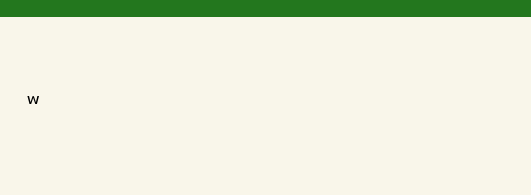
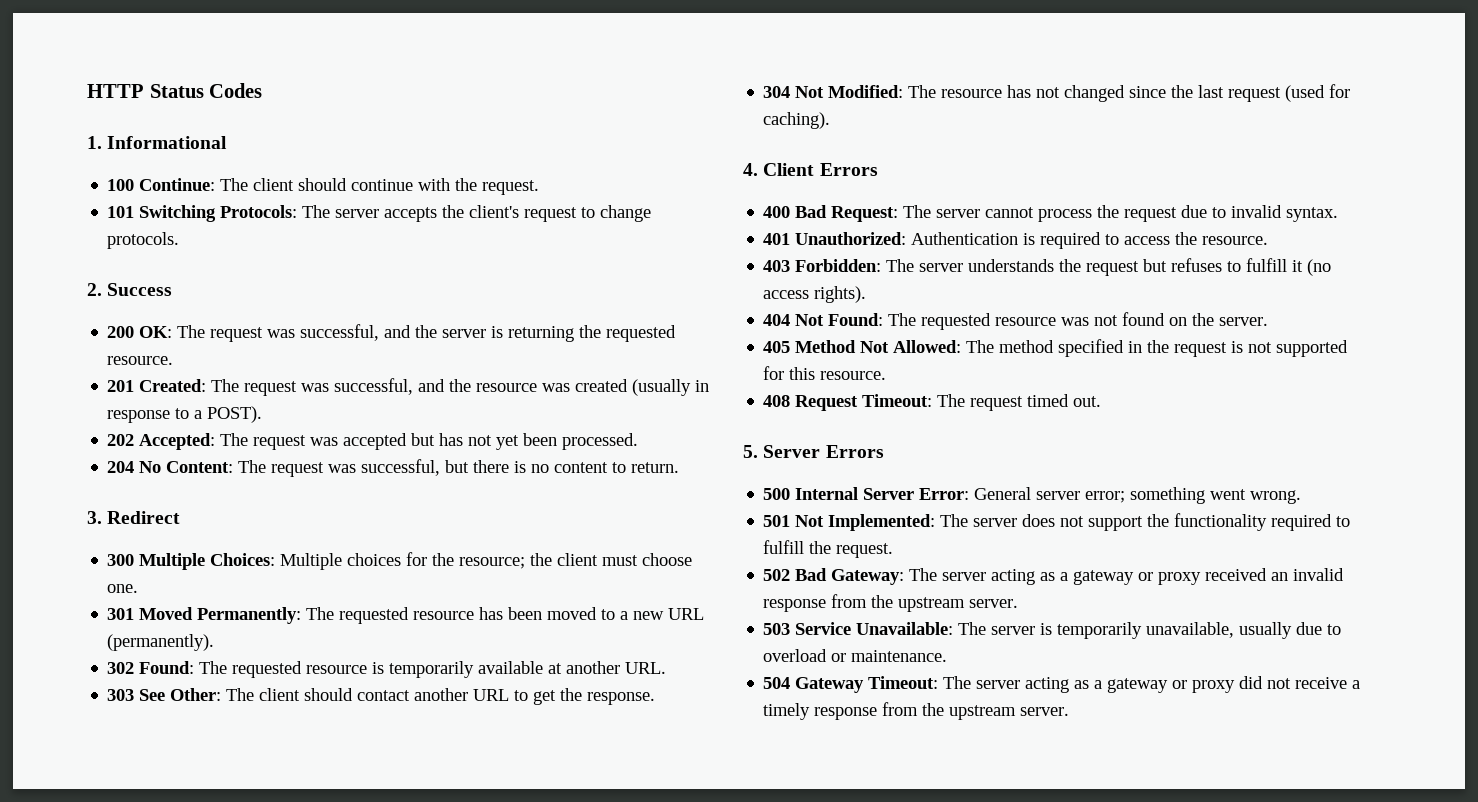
[27,96,40,104] w -> [87,83,263,98] [87,136,228,149] [107,178,540,195] [107,205,652,222] [107,232,180,249] [87,283,173,296] [107,324,677,342] [107,356,174,365] [107,378,710,396] [107,406,263,423] [107,433,639,450] [107,459,680,477] [87,511,181,524] [107,552,693,570] [107,584,139,593] [107,607,705,624] [107,634,215,651] [107,661,667,678] [107,688,656,705] [763,84,1351,102] [763,112,831,129] [743,163,878,176] [763,205,1339,222] [763,232,1269,249] [763,258,1332,276] [763,286,867,303] [763,312,1269,330] [763,339,1349,357] [763,366,887,380] [763,394,1102,411] [743,445,884,458] [763,487,1302,504] [763,513,1351,531] [763,540,894,558] [763,568,1345,585] [763,594,1019,612] [763,622,1342,639] [763,649,948,662] [763,676,1361,693] [763,702,1070,720] HTTP Status Codes // 1. Informational // 100 Continue: The client should continue with the request. // 101 Switching Protocols: The server accepts the client's request to change protocols. // 2. Success // 200 OK: The request was successful, and the server is returning the requested resource. // 201 Created: The request was successful, and the resource was created (usually in response to a POST). // 202 Accepted: The request was accepted but has not yet been processed. // 204 No Content: The request was successful, but there is no content to return. // 3. Redirect // 300 Multiple Choices: Multiple choices for the resource; the client must choose one. // 301 Moved Permanently: The requested resource has been moved to a new URL (permanently). // 302 Found: The requested resource is temporarily available at another URL. // 303 See Other: The client should contact another URL to get the response. // 304 Not Modified: The resource has not changed since the last request (used for caching). // 4. Client Errors // 400 Bad Request: The server cannot process the request due to invalid syntax. // 401 Unauthorized: Authentication is required to access the resource. // 403 Forbidden: The server understands the request but refuses to fulfill it (no access rights). // 404 Not Found: The requested resource was not found on the server. // 405 Method Not Allowed: The method specified in the request is not supported for this resource. // 408 Request Timeout: The request timed out. // 5. Server Errors // 500 Internal Server Error: General server error; something went wrong. // 501 Not Implemented: The server does not support the functionality required to fulfill the request. // 502 Bad Gateway: The server acting as a gateway or proxy received an invalid response from the upstream server. // 503 Service Unavailable: The server is temporarily unavailable, usually due to overload or maintenance. // 504 Gateway Timeout: The server acting as a gateway or proxy did not receive a timely response from the upstream server.

